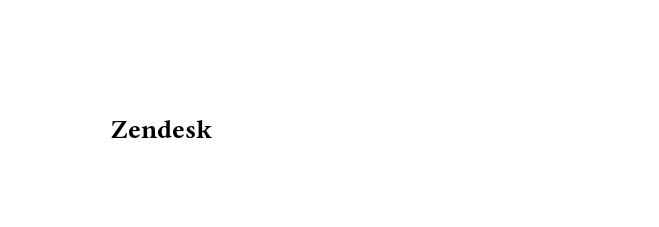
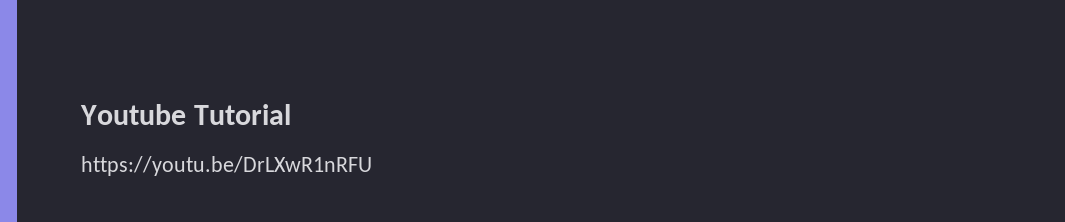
[111,120,213,138] Zendesk -> [80,104,292,125] [81,156,372,176] Youtube Tutorial // https://youtu.be/DrLXwR1nRFU

